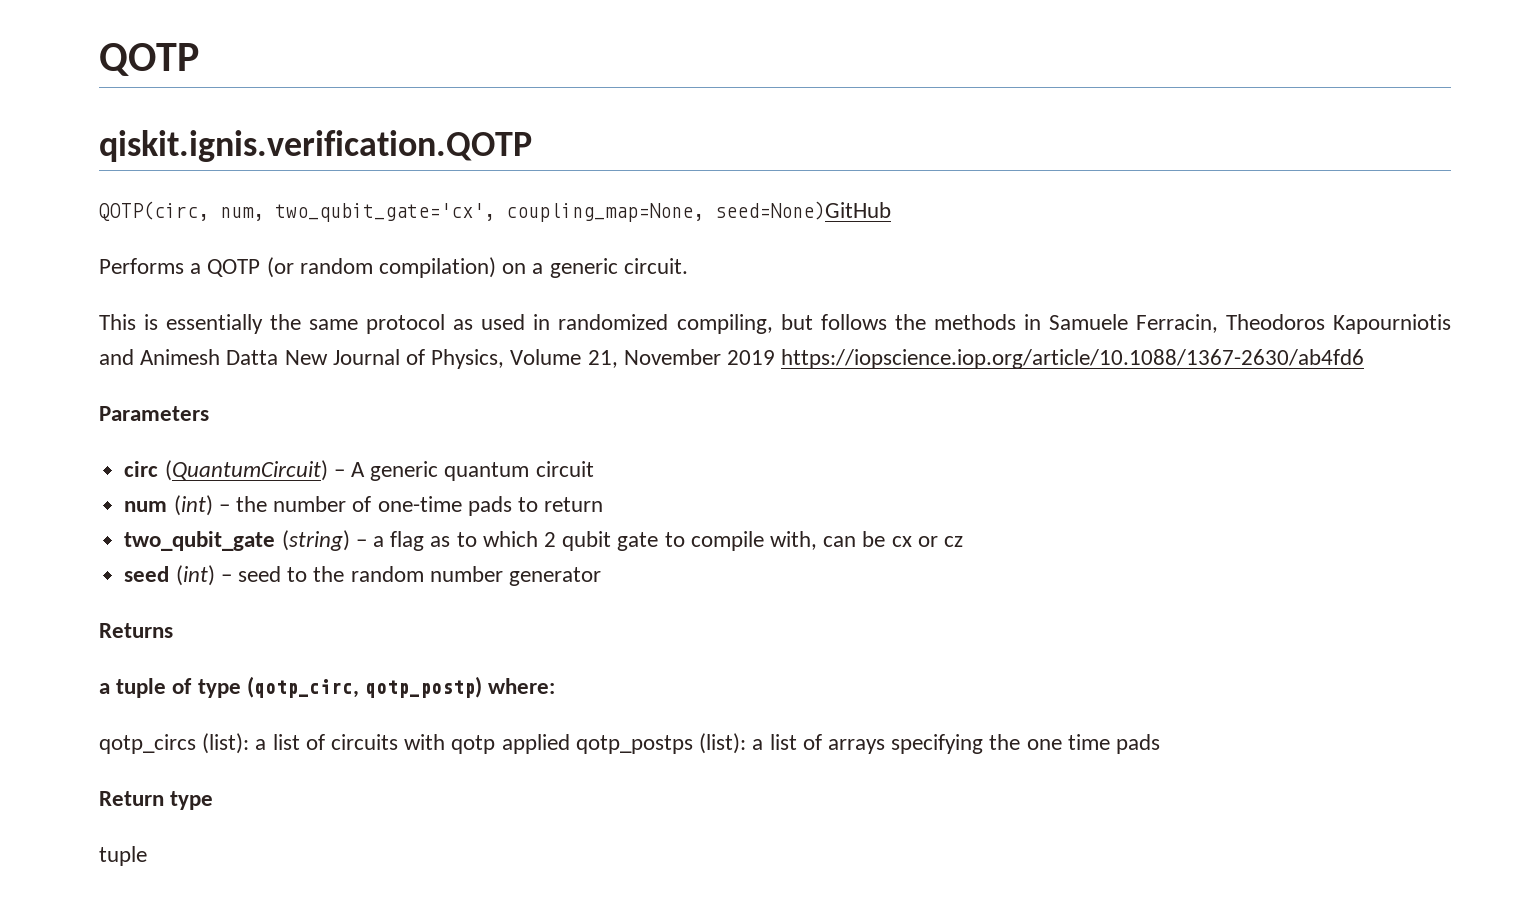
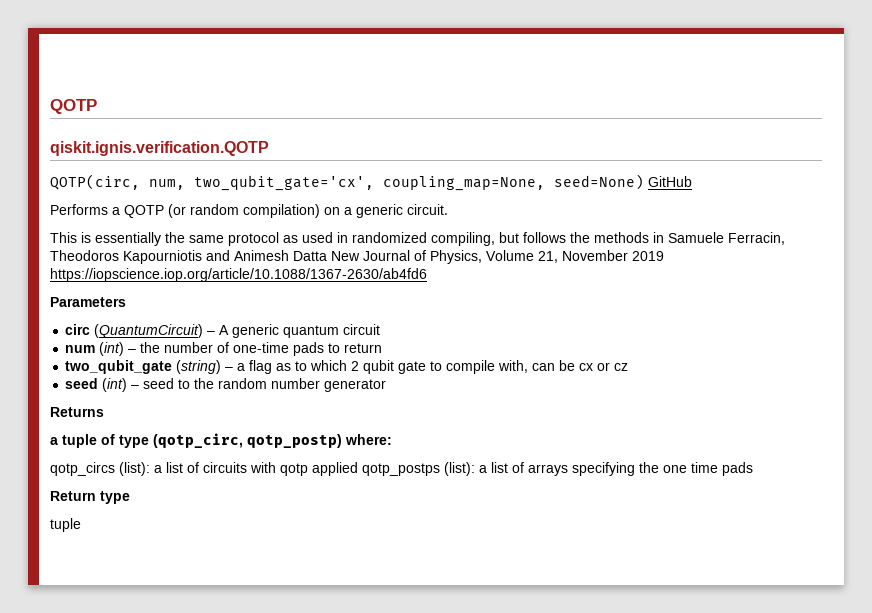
[715,201,891,220] seed=None)GitHub -> [554,174,692,190] seed=None) GitHub

